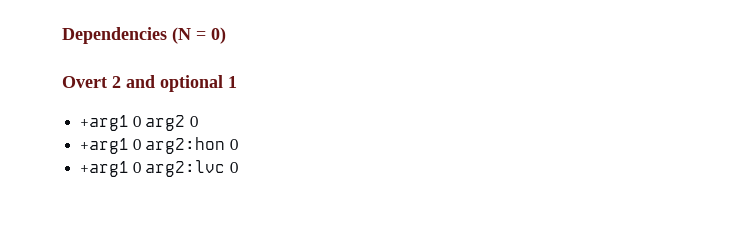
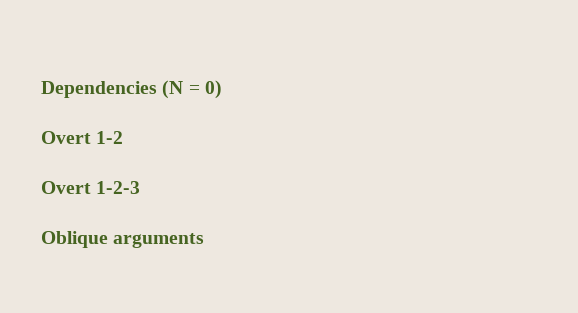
[112,75,237,92] [79,115,198,131] [79,137,238,154] [79,160,238,177] 2 and optional 1 // +arg1 0 arg2 0 // +arg1 0 arg2:hon 0 // +arg1 0 arg2:lvc 0 -> [96,131,124,144] [41,181,141,194] [41,231,205,248] 1-2 // Overt 1-2-3 // Oblique arguments

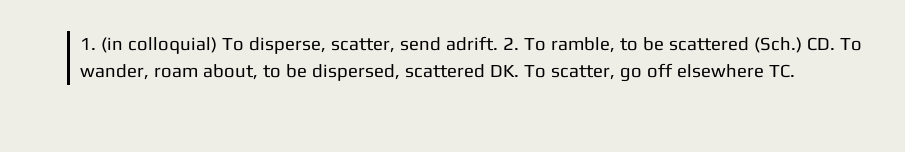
[41,80,222,99] [41,131,124,144] [41,181,141,194] [41,231,205,248] Dependencies (N = 0) // Overt 1-2 // Overt 1-2-3 // Oblique arguments -> [80,36,863,54] [80,63,796,82] 1. (in colloquial) To disperse, scatter, send adrift. 2. To ramble, to be scattered (Sch.) CD. To wander, roam about, to be dispersed, scattered DK. To scatter, go off elsewhere TC.

